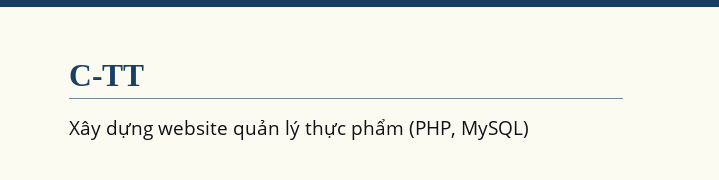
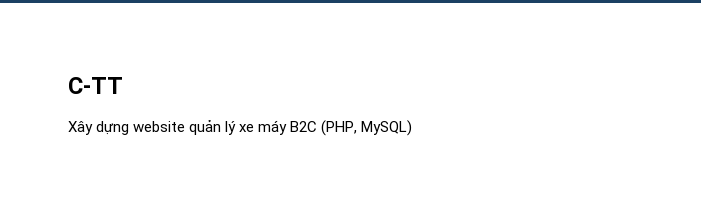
[305,119,404,140] thực phẩm -> [239,120,318,135] xe máy B2C

